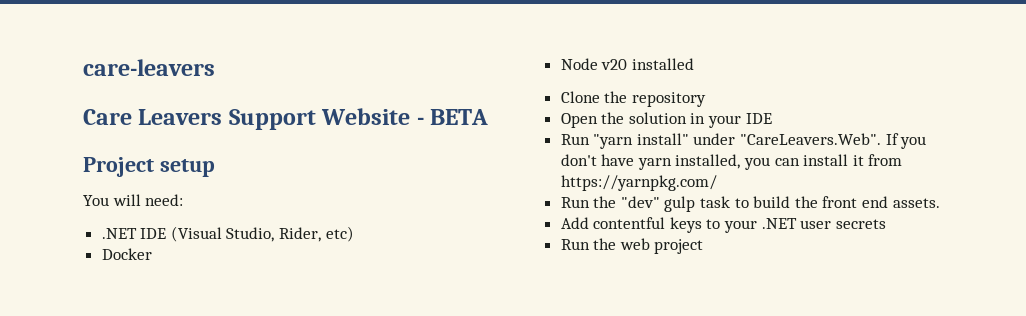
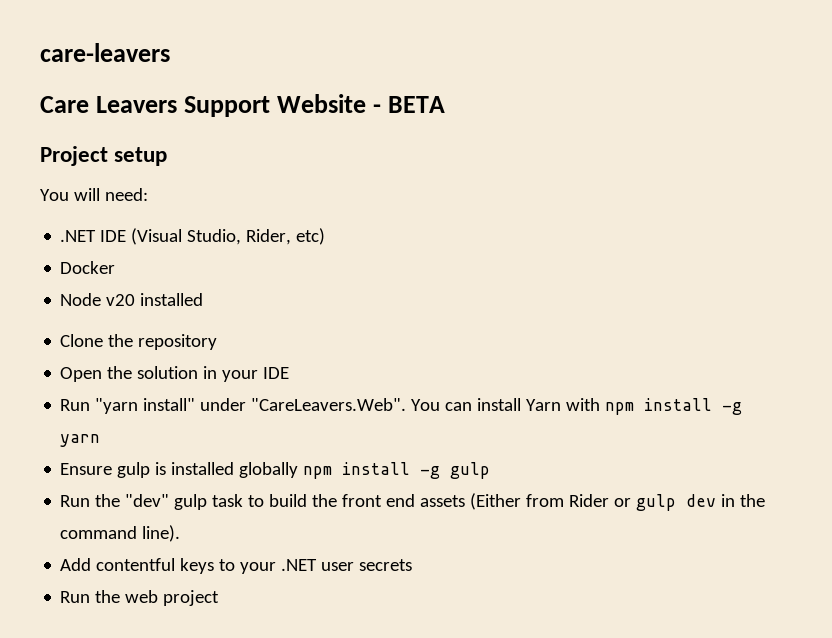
[885,133,927,149] [560,154,903,170] [560,175,717,191] If you don't have yarn installed, you can install it from https://yarnpkg.com/ -> [411,398,743,415] [60,434,101,447] [60,462,491,479] You can install Yarn with npm install -g yarn // Ensure gulp is installed globally npm install -g gulp
[892,198,940,208] assets. -> [420,493,766,511] [60,525,181,542] assets (Either from Rider or gulp dev in the command line).

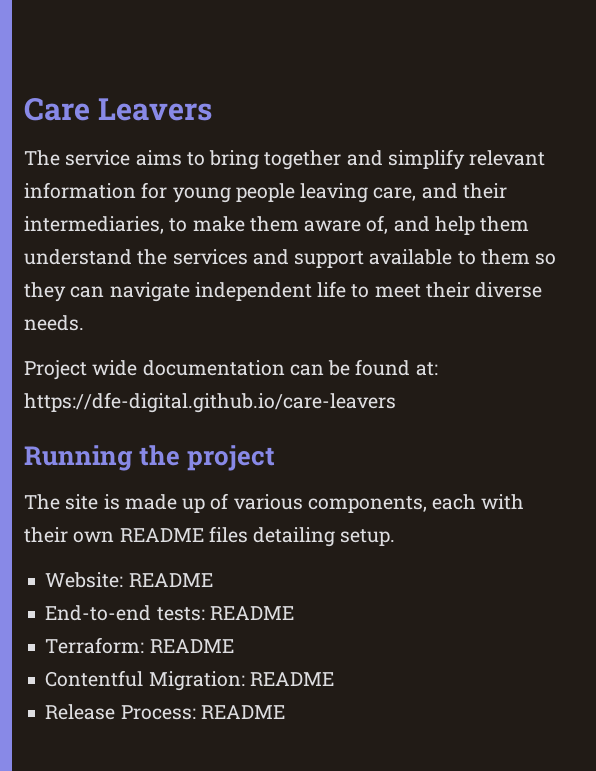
[40,43,170,62] care-leavers // -> (24, 109) none
[184,94,446,117] [40,146,168,166] [40,188,148,201] [60,228,326,245] [60,261,116,274] [60,293,204,306] [60,334,218,350] [60,366,290,382] [60,398,743,415] [60,434,101,447] [60,462,491,479] [60,493,766,511] [60,525,181,542] [60,558,413,574] [60,590,220,606] Support Website - BETA // Project setup // You will need: // .NET IDE (Visual Studio, Rider, etc) // Docker // Node v20 installed // Clone the repository // Open the solution in your IDE // Run "yarn install" under "CareLeavers.Web". You can install Yarn with npm install -g yarn // Ensure gulp is installed globally npm install -g gulp // Run the "dev" gulp task to build the front end assets (Either from Rider or gulp dev in the command line). // Add contentful keys to your .NET user secrets // Run the web project -> [24,149,546,170] [24,182,507,203] [24,215,530,235] [24,249,557,268] [24,281,543,302] [24,315,84,331] [24,359,438,380] [24,392,396,413] [24,445,276,471] [24,493,525,513] [24,526,396,547] [45,572,213,588] [45,605,294,621] [45,637,234,654] [45,670,334,691] [45,704,285,720] // The service aims to bring together and simplify relevant information for young people leaving care, and their intermediaries, to make them aware of, and help them understand the services and support available to them so they can navigate independent life to meet their diverse needs. // Project wide documentation can be found at: https://dfe-digital.github.io/care-leavers // Running the project // The site is made up of various components, each with their own README files detailing setup. // Website: README // End-to-end tests: README // Terraform: README // Contentful Migration: README // Release Process: README

